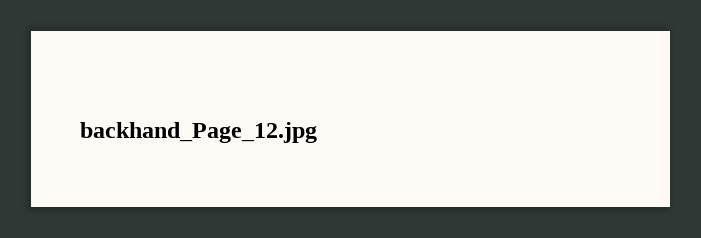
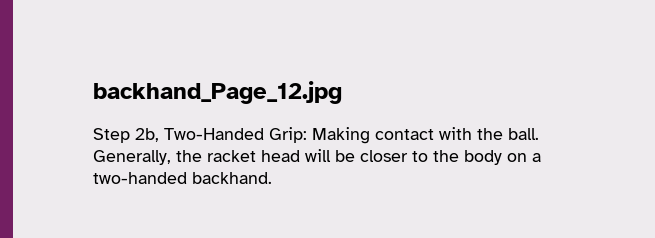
(317, 132) none -> [93,127,539,144] [93,149,541,165] [93,172,272,184] // Step 2b, Two-Handed Grip: Making contact with the ball. Generally, the racket head will be closer to the body on a two-handed backhand.

